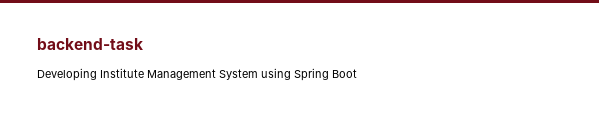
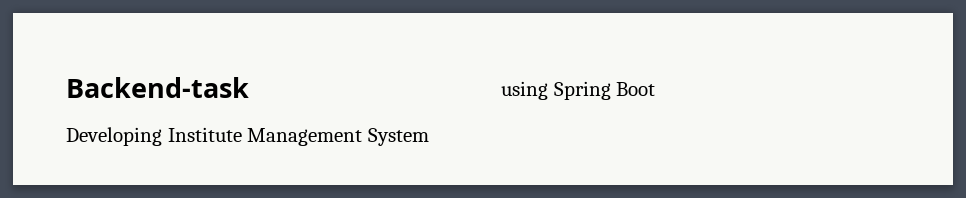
[37,38,143,50] backend-task -> [66,77,249,98] Backend-task

